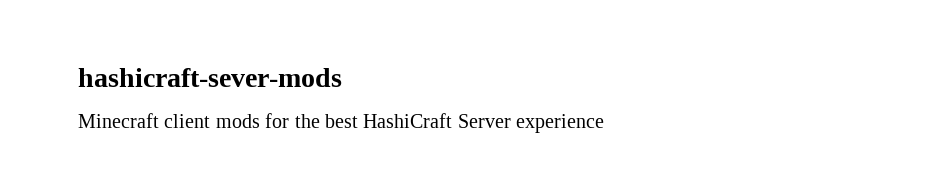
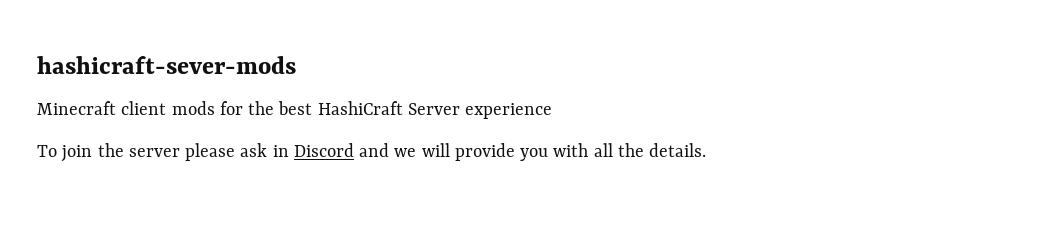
(605, 123) none -> [37,143,707,162] // To join the server please ask in Discord and we will provide you with all the details.

